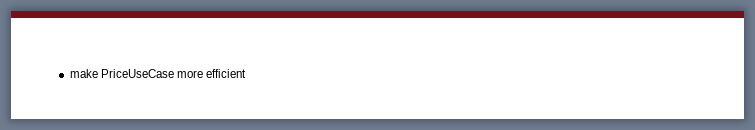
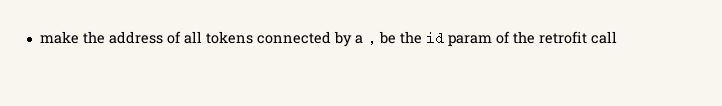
[100,69,246,78] PriceUseCase more efficient -> [82,31,617,47] the address of all tokens connected by a , be the id param of the retrofit call

